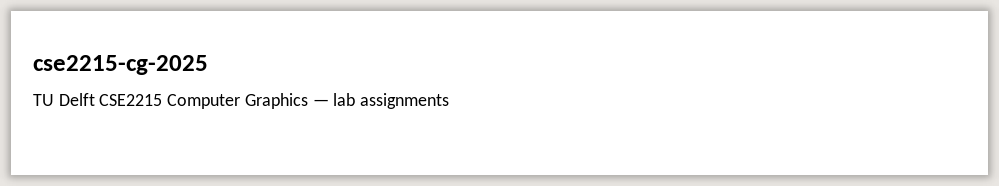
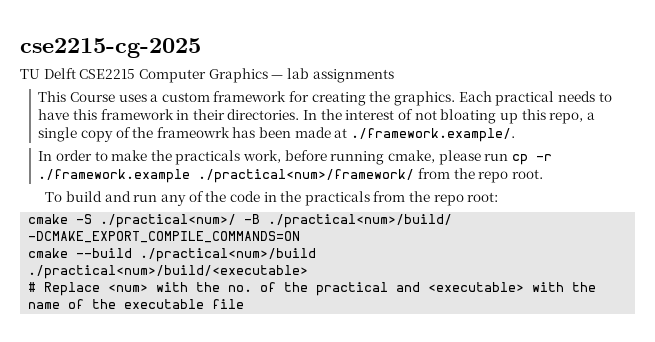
(450, 101) none -> [38,91,612,106] [38,109,595,124] [38,127,516,142] [38,150,552,165] [38,168,543,183] [45,191,499,206] [28,214,453,228] [28,231,301,243] [28,248,317,262] [28,265,309,279] [28,282,597,296] [28,299,245,309] // This Course uses a custom framework for creating the graphics. Each practical needs to have this framework in their directories. In the interest of not bloating up this repo, a single copy of the frameowrk has been made at ./framework.example/. // In order to make the practicals work, before running cmake, please run cp -r ./framework.example ./practical<num>/framework/ from the repo root. // To build and run any of the code in the practicals from the repo root: // cmake -S ./practical<num>/ -B ./practical<num>/build/ -DCMAKE_EXPORT_COMPILE_COMMANDS=ON // cmake --build ./practical<num>/build // ./practical<num>/build/<executable> // # Replace <num> with the no. of the practical and <executable> with the name of the executable file

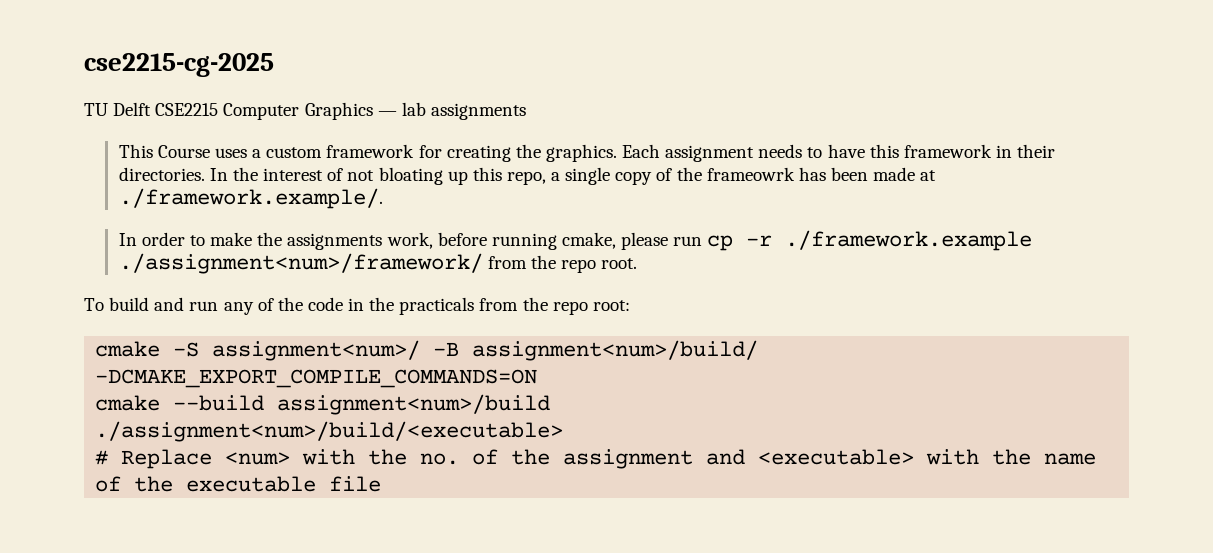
[495,91,555,106] practical -> [665,145,755,162] assignment
[175,150,241,165] practicals -> [287,233,383,250] assignments
[198,169,415,183] ./practical<num>/framework/ -> [118,253,483,274] ./assignment<num>/framework/
[100,214,453,228] ./practical<num>/ -B ./practical<num>/build/ -> [212,340,759,361] assignment<num>/ -B assignment<num>/build/
[140,248,317,262] [28,265,309,279] ./practical<num>/build // ./practical<num>/build/<executable> -> [277,394,551,415] [95,421,564,442] assignment<num>/build // ./assignment<num>/build/<executable>
[316,282,389,296] practical -> [563,449,694,469] assignment

